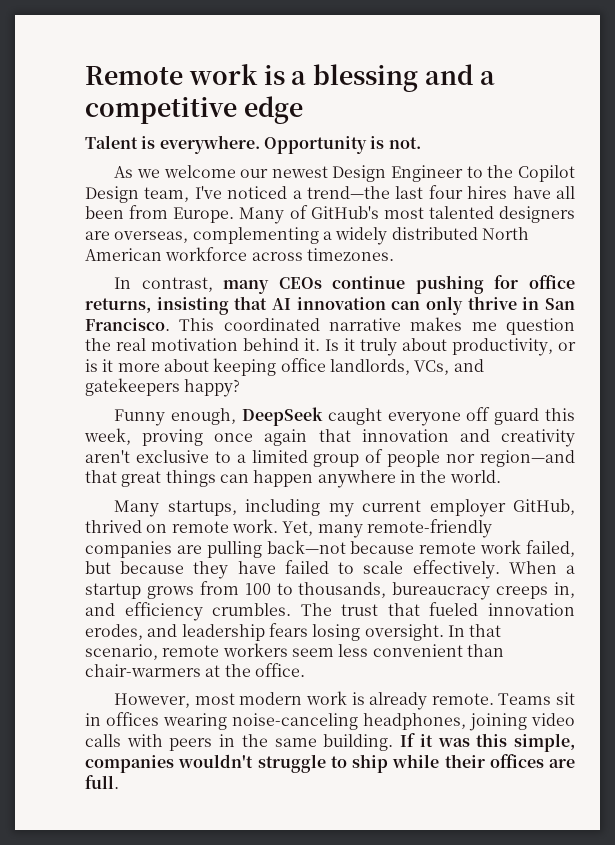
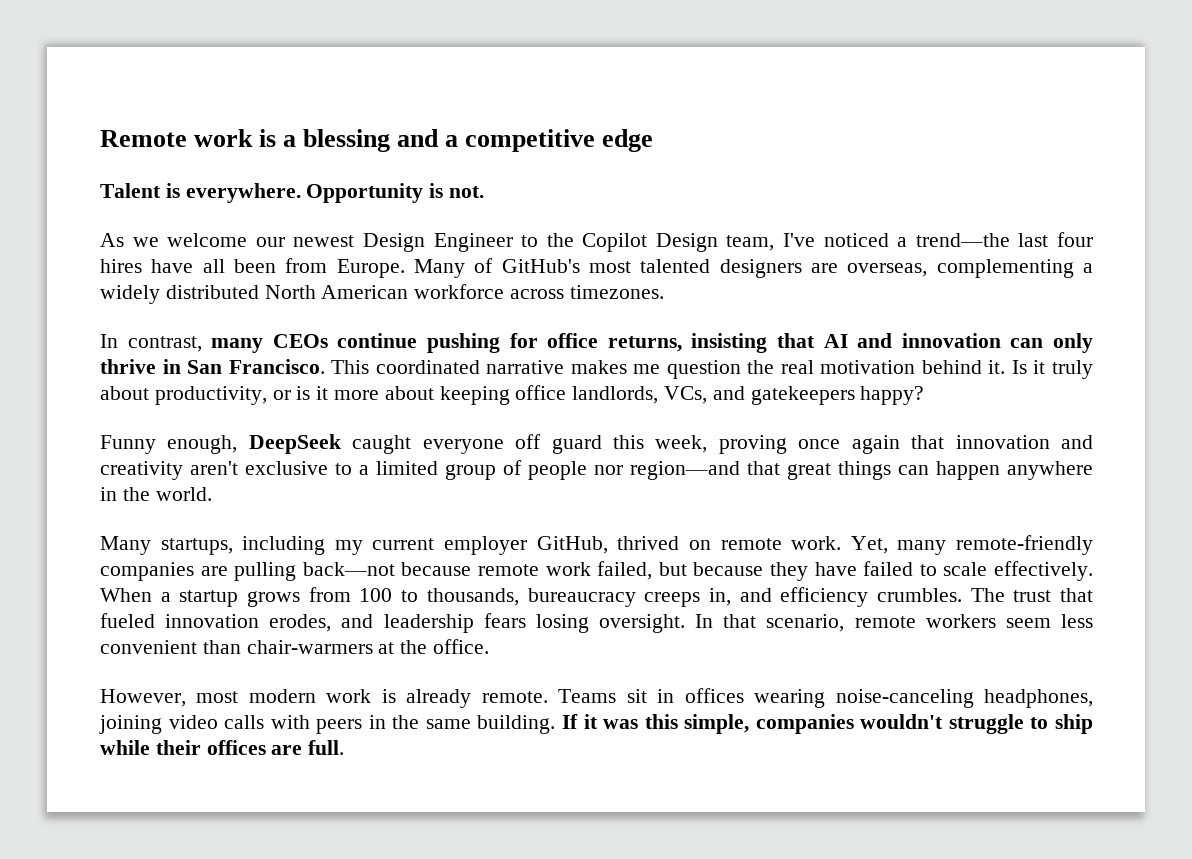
(291, 304) none -> [857,333,893,348] and

